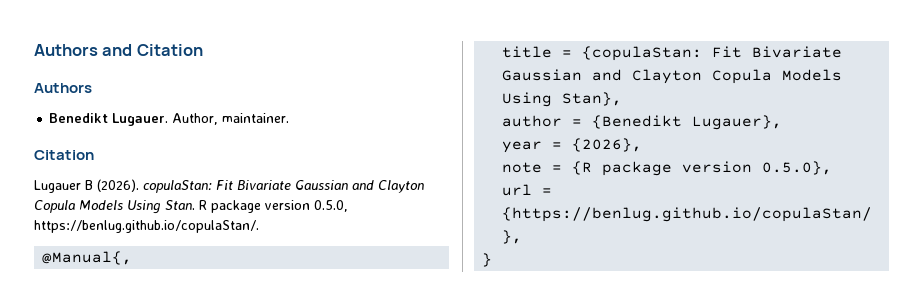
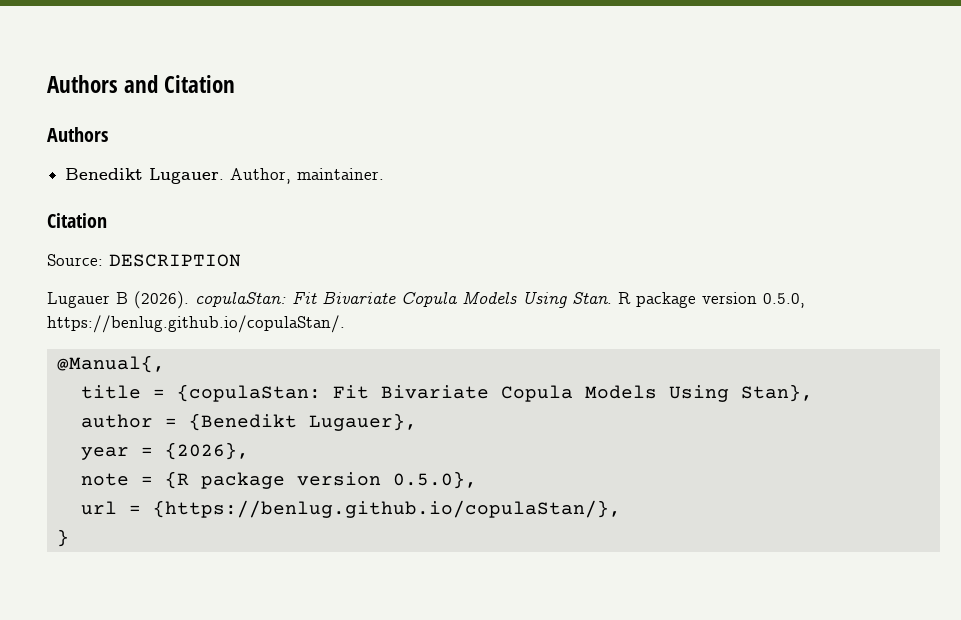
(94, 155) none -> [47,254,241,267] // Source: DESCRIPTION
[295,180,424,193] Gaussian and Clayton -> (396, 297) none
[502,69,703,84] Gaussian and Clayton -> (489, 392) none

